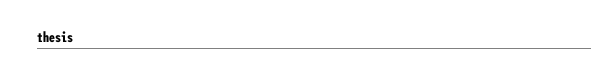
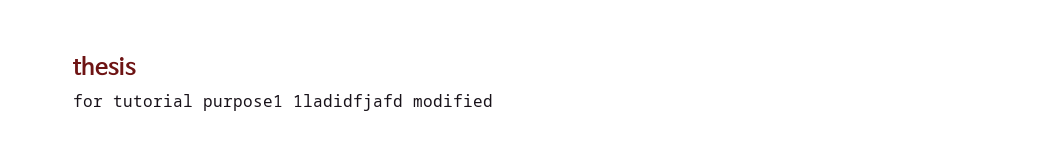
(73, 37) none -> [73,94,493,111] // for tutorial purpose1 1ladidfjafd modified

